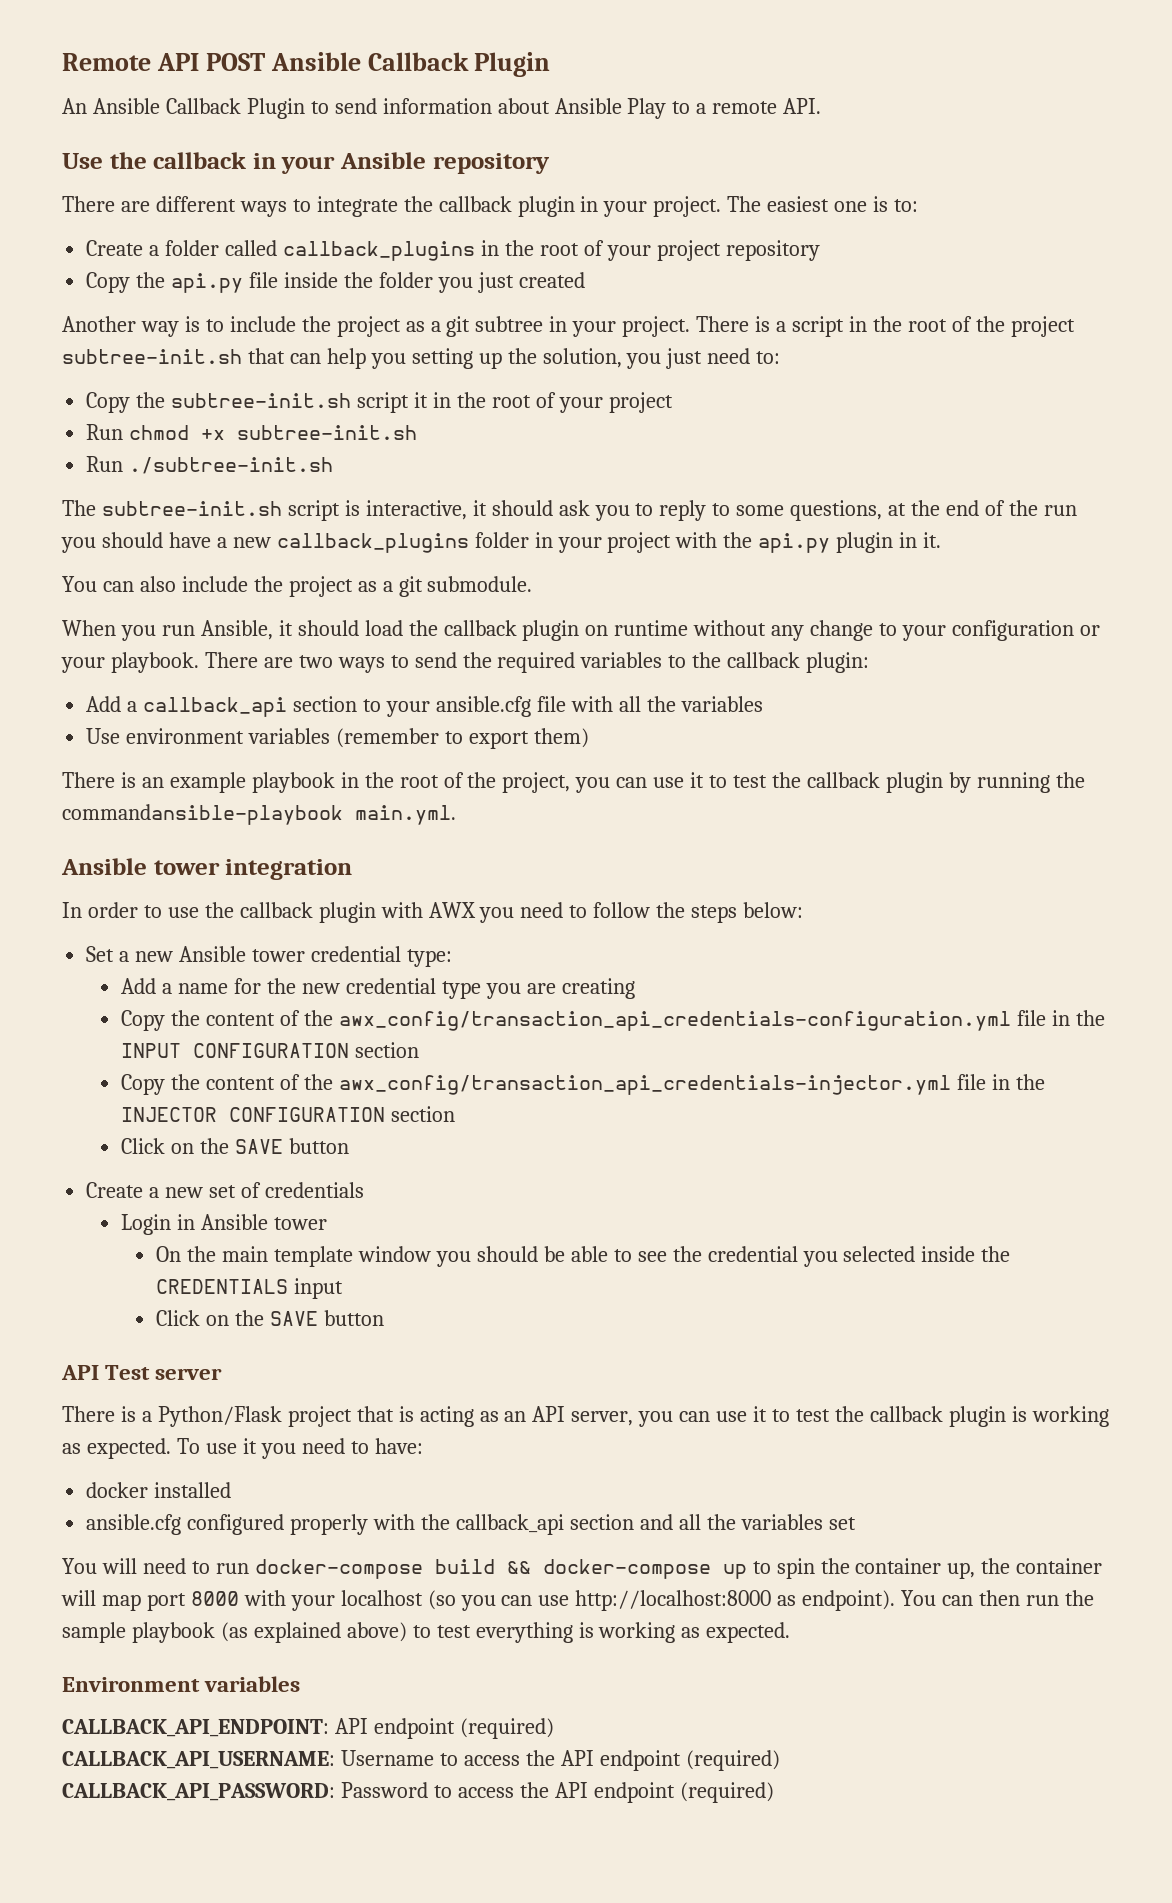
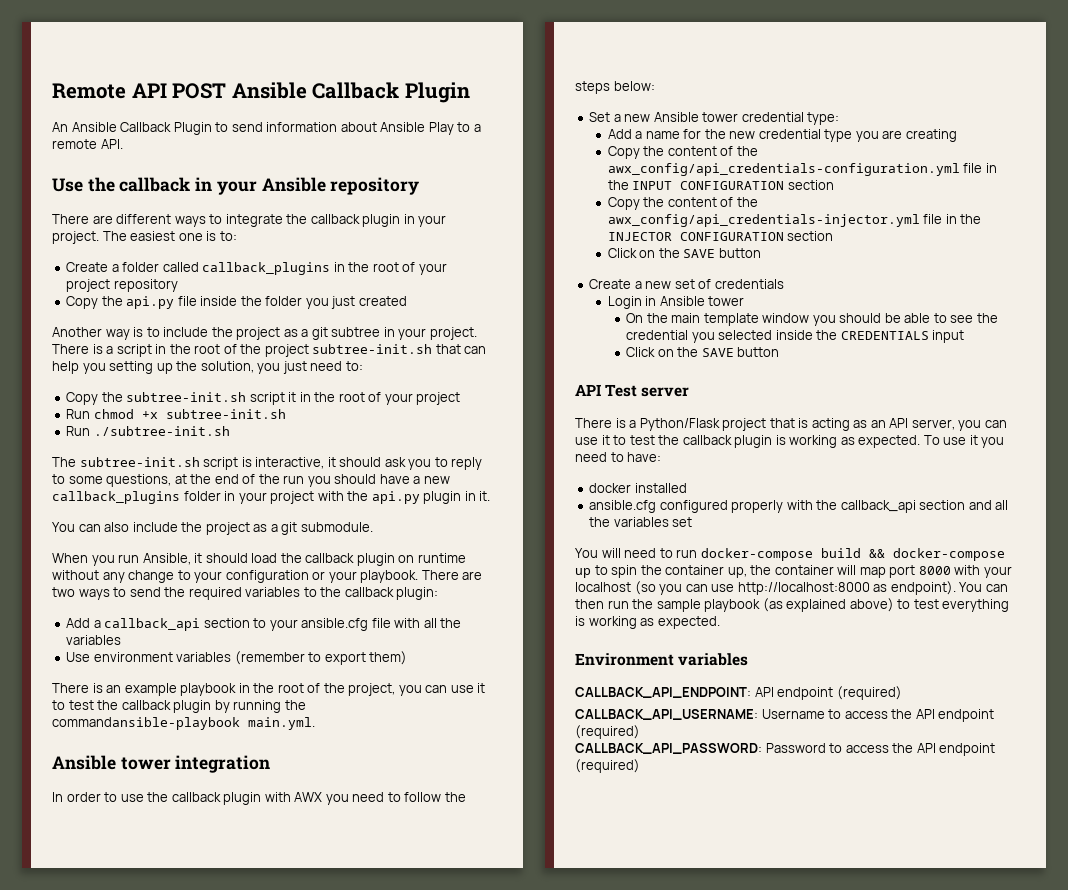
[338,1011,1011,1031] awx_config/transaction_api_credentials-configuration.yml -> [607,163,960,176] awx_config/api_credentials-configuration.yml
[338,1075,951,1095] awx_config/transaction_api_credentials-injector.yml -> [607,214,920,227] awx_config/api_credentials-injector.yml

